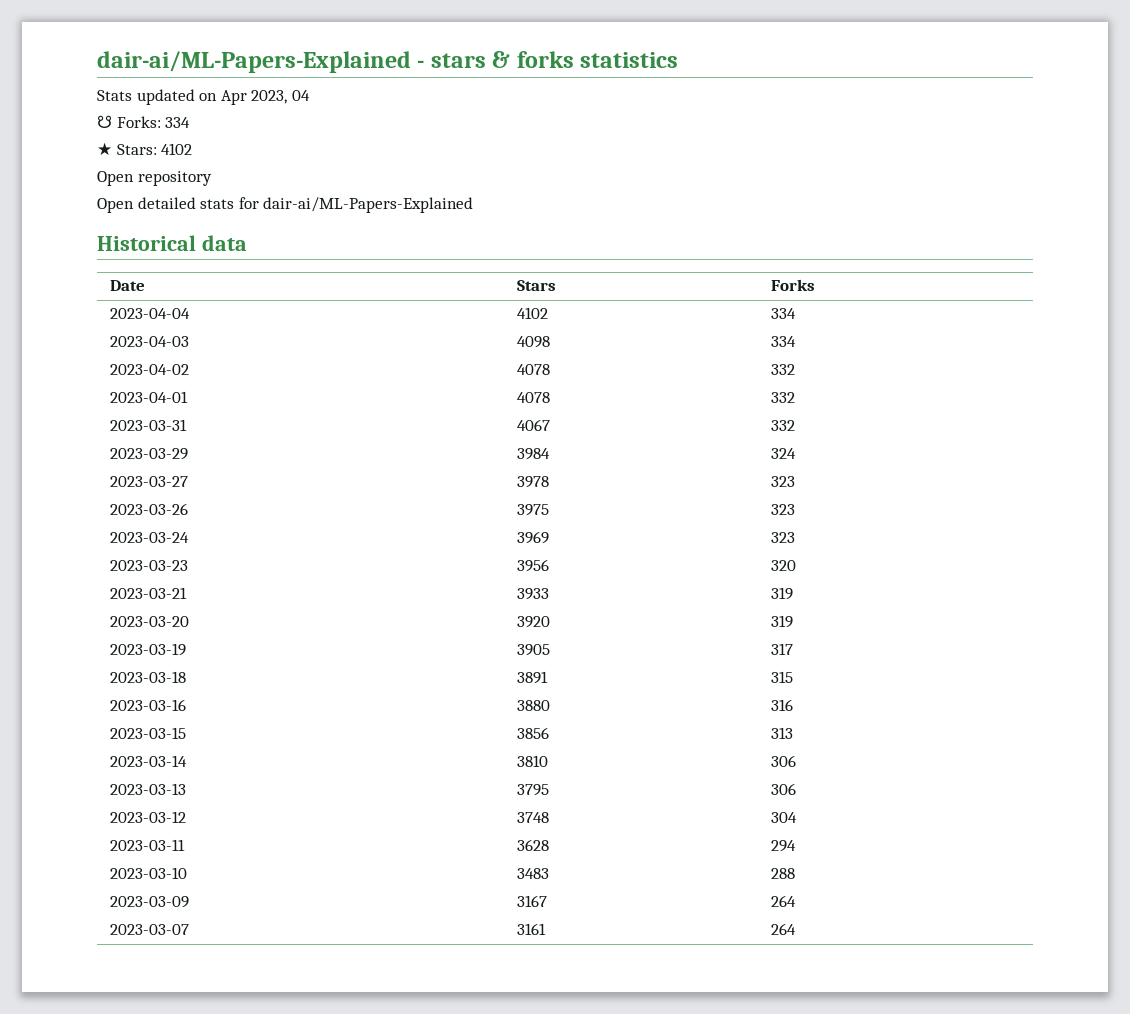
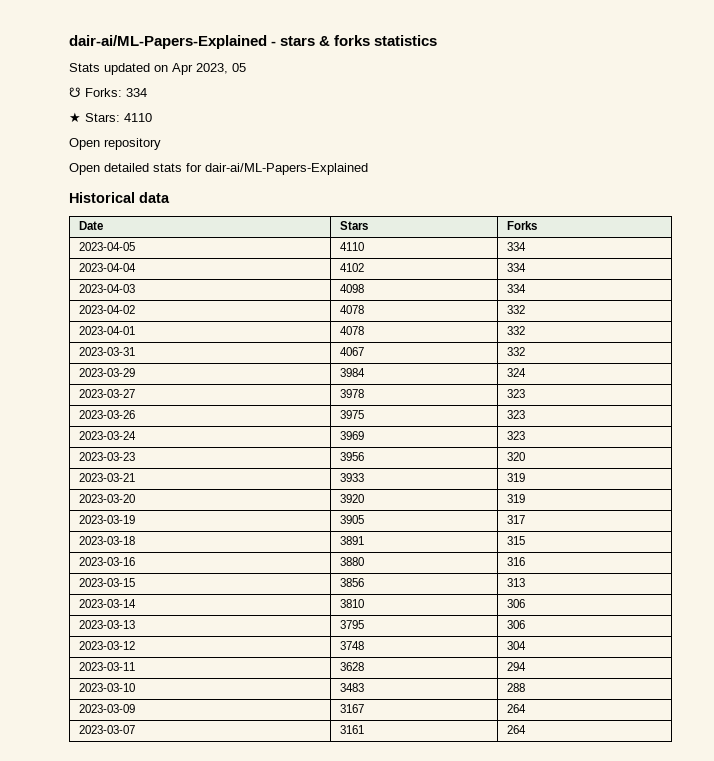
[291,90,310,101] 04 -> [232,63,246,72] 05
[161,143,193,155] 4102 -> [124,113,152,122] 4110
(816, 285) none -> [78,242,135,251] [339,242,364,251] [506,242,526,251] // 2023-04-05 | 4110 | 334

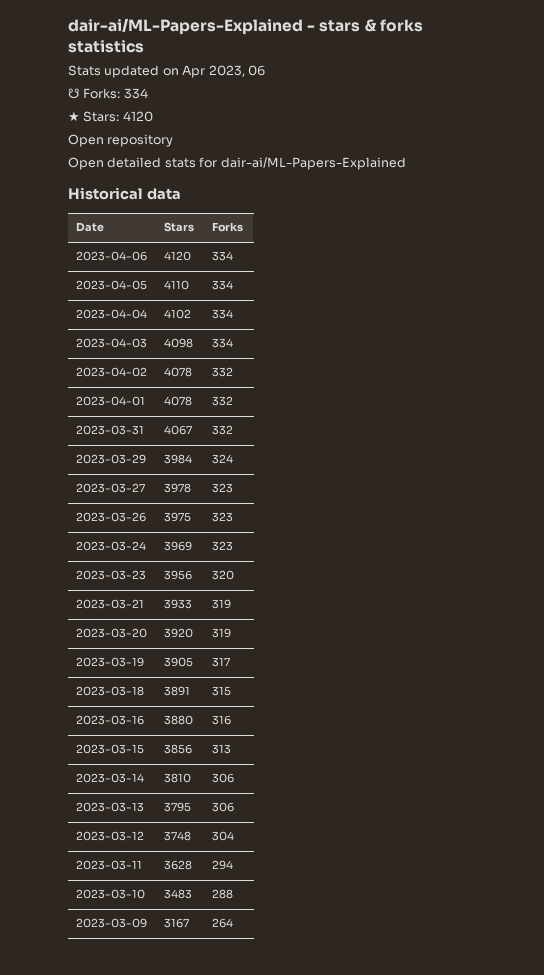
[232,63,246,72] 05 -> [247,65,265,76] 06
[124,113,152,122] 4110 -> [122,111,153,122] 4120
(537, 225) none -> [76,251,148,261] [164,251,192,261] [212,251,234,261] // 2023-04-06 | 4120 | 334
[78,725,135,734] [339,725,364,734] [506,725,526,734] // 2023-03-07 | 3161 | 264 -> (234, 923) none

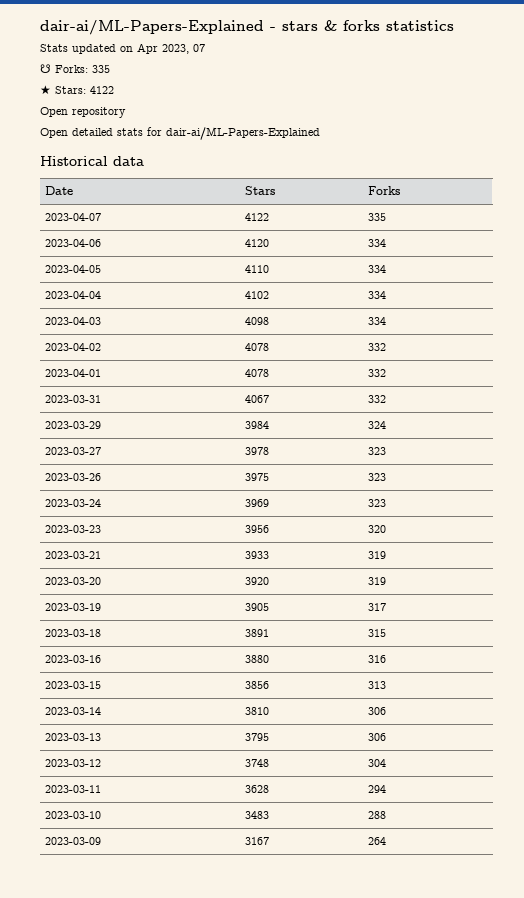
[247,65,265,76] 06 -> [193,44,205,52] 07
[123,88,148,99] 334 -> [92,65,110,73] 335
[122,111,153,122] 4120 -> [90,86,114,94] 4122
(244, 227) none -> [44,213,101,221] [244,213,269,221] [367,213,386,221] // 2023-04-07 | 4122 | 335

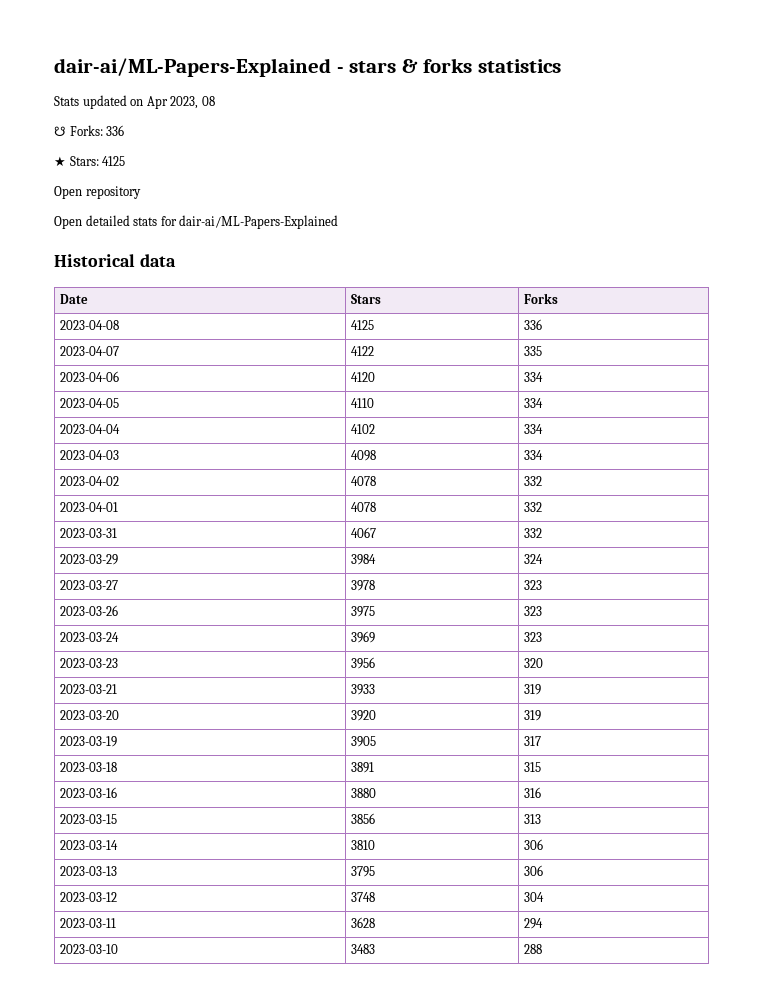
[193,44,205,52] 07 -> [201,96,215,106] 08
[92,65,110,73] 335 -> [106,125,125,136] 336
[90,86,114,94] 4122 -> [102,156,126,166] 4125
(400, 190) none -> [59,320,119,330] [350,320,374,330] [523,319,542,330] // 2023-04-08 | 4125 | 336
[44,837,101,845] [244,837,269,845] [367,837,386,845] // 2023-03-09 | 3167 | 264 -> (542, 949) none

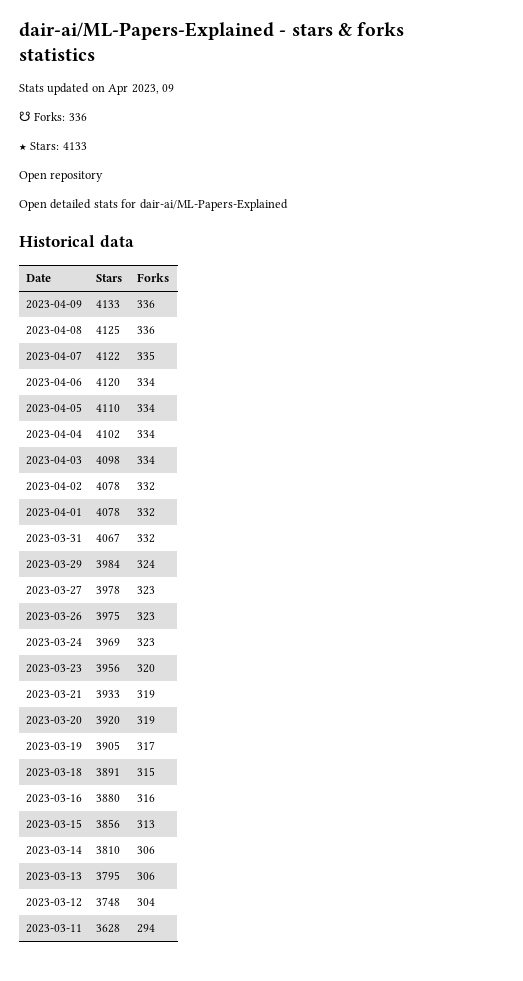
[201,96,215,106] 08 -> [161,84,174,92] 09
[102,156,126,166] 4125 -> [62,142,87,150] 4133
(558, 298) none -> [25,300,82,309] [95,300,120,308] [136,300,155,308] // 2023-04-09 | 4133 | 336
[59,944,118,954] [350,944,375,954] [523,944,542,954] // 2023-03-10 | 3483 | 288 -> (155, 928) none

